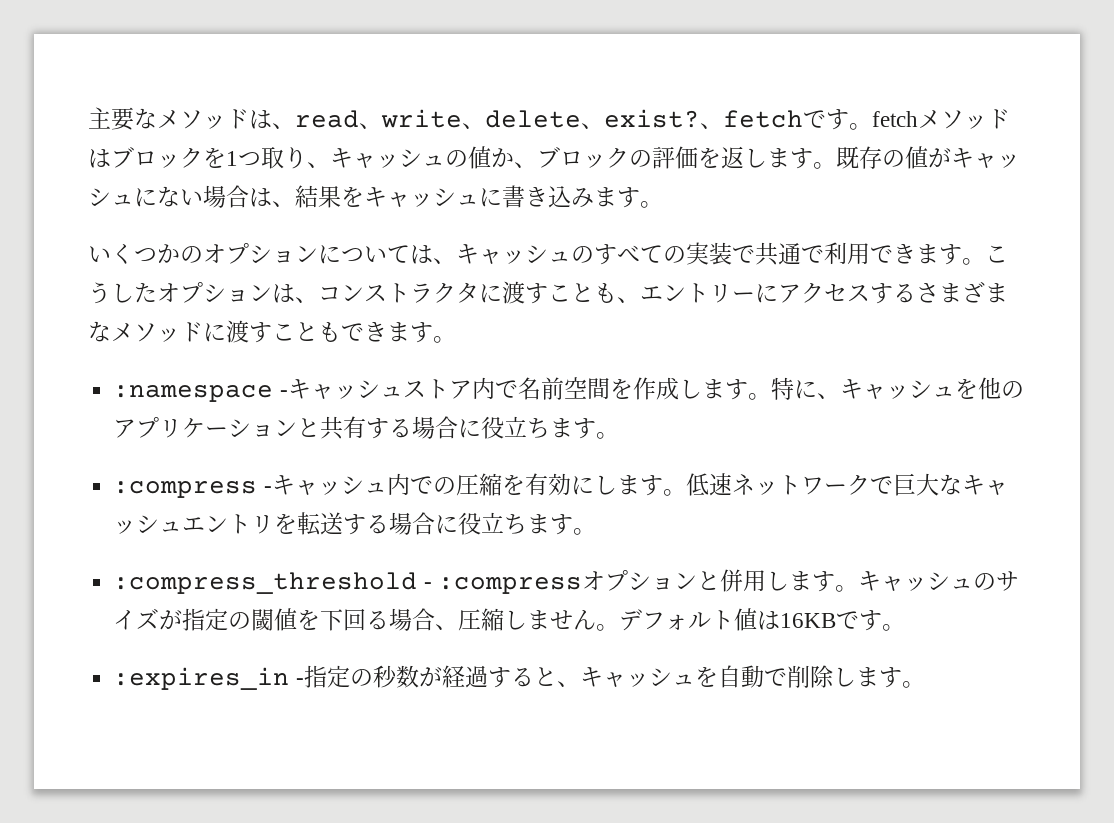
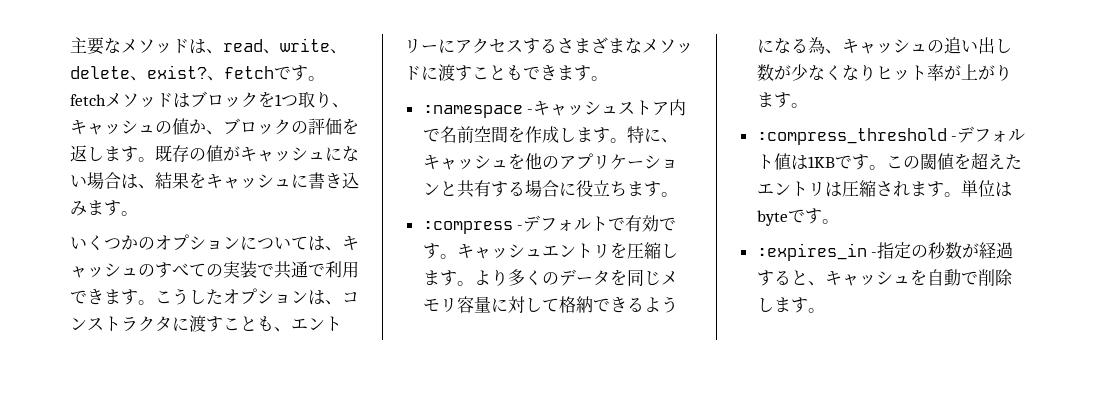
[271,473,962,496] キャッシュ内での圧縮を有効にします。低速ネットワークで巨大な -> [523,215,677,232] [422,243,457,259] デフォルトで有効です。
[297,512,597,536] [113,569,1019,594] [113,608,837,631] 転送する場合に役立ちます。 // :compress_threshold - :compressオプションと併用します。キャッシュのサイズが指定の閾値を下回る場合、圧縮しません。デフォルト値は16KB -> [626,242,678,259] [422,269,678,286] [422,296,678,313] [756,37,1012,54] [756,64,1012,81] [756,92,808,108] [756,126,1026,145] [756,152,1022,170] [756,180,1012,197] [756,210,788,226] 圧縮します。より多くのデータを同じメモリ容量に対して格納できるようになる為、キャッシュの追い出し数が少なくなりヒット率が上がります。 // :compress_threshold -デフォルト値は1KBです。この閾値を超えたエントリは圧縮されます。単位はbyte

